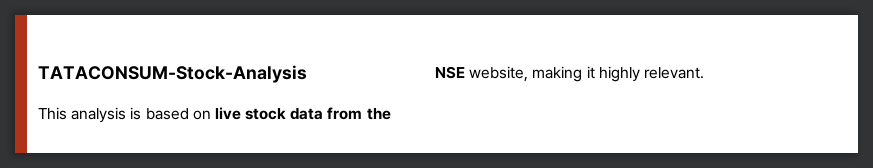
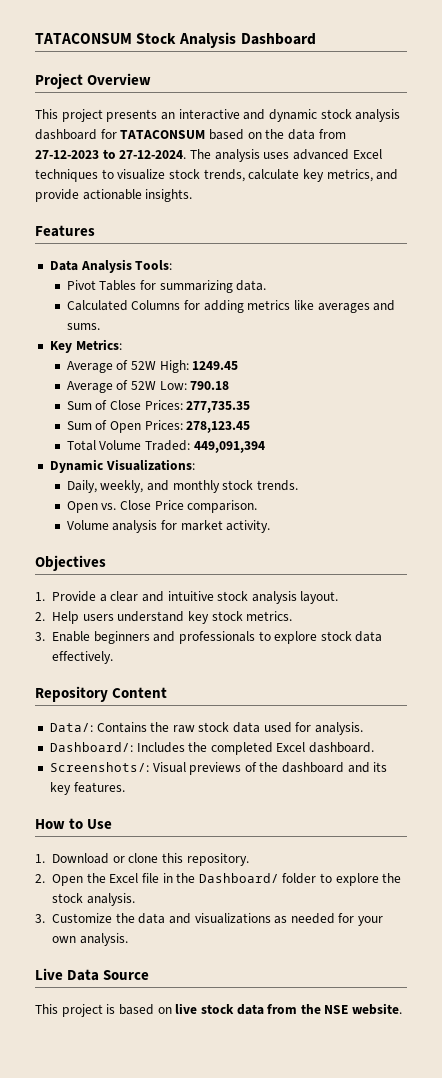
[38,65,307,83] [38,107,127,123] TATACONSUM-Stock-Analysis // This analysis -> [35,32,316,48] [35,73,152,89] [35,109,401,122] [35,129,346,140] [35,149,382,162] [35,169,399,182] [35,189,193,202] [35,225,95,237] [49,259,173,273] [66,280,267,293] [66,300,396,313] [66,323,100,330] [49,339,122,353] [66,360,239,373] [66,380,230,393] [66,400,251,413] [66,420,251,433] [66,440,265,453] [49,459,195,473] [66,480,298,493] [66,500,258,513] [66,520,271,533] [35,555,106,571] [35,591,339,604] [35,611,293,624] [35,631,383,644] [51,651,113,664] [35,686,168,702] [49,722,364,735] [49,742,375,755] [49,762,388,775] [49,782,125,795] [35,818,113,829] [35,853,249,866] [35,873,402,886] [51,893,135,906] [35,913,384,926] [51,933,128,946] [35,968,150,981] [35,1004,103,1017] TATACONSUM Stock Analysis Dashboard // Project Overview // This project presents an interactive and dynamic stock analysis dashboard for TATACONSUM based on the data from 27-12-2023 to 27-12-2024. The analysis uses advanced Excel techniques to visualize stock trends, calculate key metrics, and provide actionable insights. // Features // Data Analysis Tools: // Pivot Tables for summarizing data. // Calculated Columns for adding metrics like averages and sums. // Key Metrics: // Average of 52W High: 1249.45 // Average of 52W Low: 790.18 // Sum of Close Prices: 277,735.35 // Sum of Open Prices: 278,123.45 // Total Volume Traded: 449,091,394 // Dynamic Visualizations: // Daily, weekly, and monthly stock trends. // Open vs. Close Price comparison. // Volume analysis for market activity. // Objectives // 1. Provide a clear and intuitive stock analysis layout. // 2. Help users understand key stock metrics. // 3. Enable beginners and professionals to explore stock data effectively. // Repository Content // Data/: Contains the raw stock data used for analysis. // Dashboard/: Includes the completed Excel dashboard. // Screenshots/: Visual previews of the dashboard and its key features. // How to Use // 1. Download or clone this repository. // 2. Open the Excel file in the Dashboard/ folder to explore the stock analysis. // 3. Customize the data and visualizations as needed for your own analysis. // Live Data Source // This project
[469,66,704,82] website, making it highly relevant. -> [352,1003,403,1015] website.

